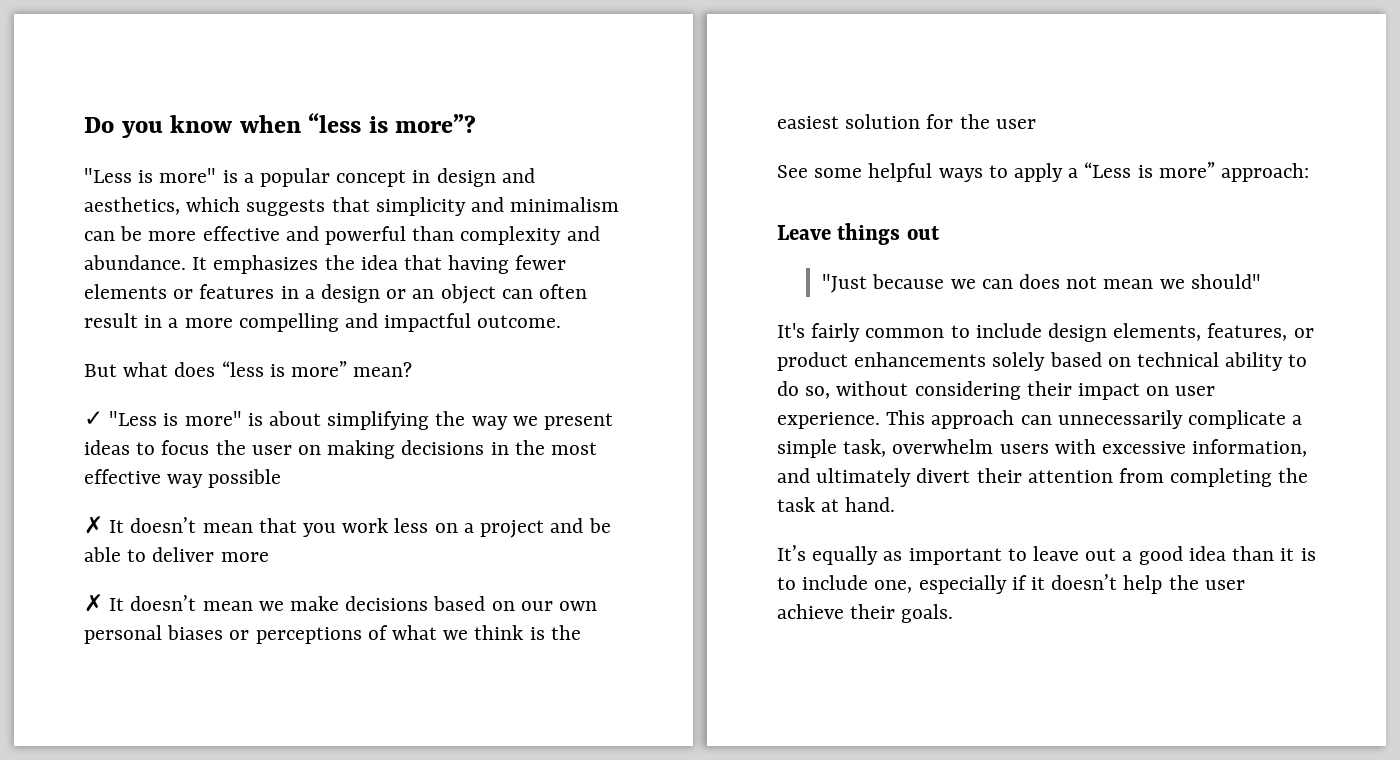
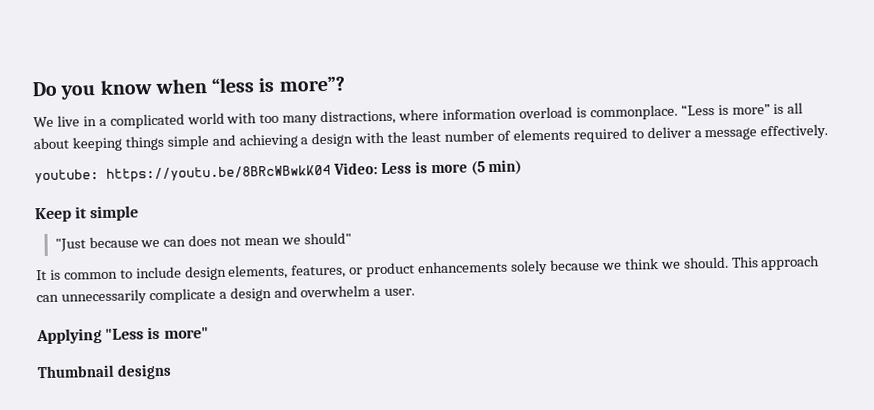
[84,168,535,187] [84,197,620,216] [84,226,600,245] [84,255,567,274] [84,284,588,304] [84,313,562,332] [84,361,413,377] [84,411,614,430] [84,440,598,459] [84,469,282,488] [84,516,611,538] [84,547,269,562] [84,594,598,612] [84,625,581,644] [777,114,1036,129] [777,162,1310,182] [777,223,940,245] "Less is more" is a popular concept in design and aesthetics, which suggests that simplicity and minimalism can be more effective and powerful than complexity and abundance. It emphasizes the idea that having fewer elements or features in a design or an object can often result in a more compelling and impactful outcome. // But what does “less is more” mean? // ✓ "Less is more" is about simplifying the way we present ideas to focus the user on making decisions in the most effective way possible // ✗ It doesn’t mean that you work less on a project and be able to deliver more // ✗ It doesn’t mean we make decisions based on our own personal biases or perceptions of what we think is the easiest solution for the user // See some helpful ways to apply a “Less is more” approach: // Leave things out -> [33,102,804,129] [33,124,829,152] [34,159,523,184] [34,205,140,223] We live in a complicated world with too many distractions, where information overload is commonplace. “Less is more” is all about keeping things simple and achieving a design with the least number of elements required to deliver a message effectively. // youtube: https://youtu.be/8BRcWBwkK04 Video: Less is more (5 min) // Keep it simple
[777,323,861,342] It's fairly -> [36,269,61,281] It is
[1049,352,1308,371] [777,381,1216,400] [777,412,880,429] based on technical ability to do so, without considering their impact on user experience. -> [548,256,729,272] because we think we should.
[777,439,1308,458] [777,468,1309,487] [777,497,896,512] [777,545,1316,565] [777,574,1245,594] [777,604,954,623] simple task, overwhelm users with excessive information, and ultimately divert their attention from completing the task at hand. // It’s equally as important to leave out a good idea than it is to include one, especially if it doesn’t help the user achieve their goals. -> [229,285,416,302] [36,326,209,345] [37,363,172,380] design and overwhelm a user. // Applying "Less is more" // Thumbnail designs

